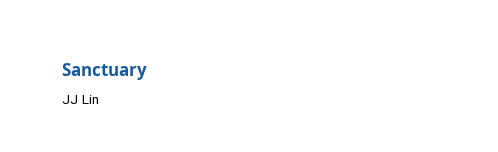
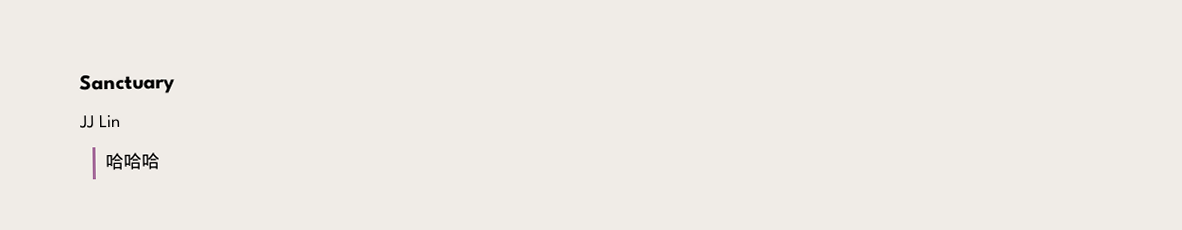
(99, 99) none -> [104,152,160,171] // 哈哈哈

